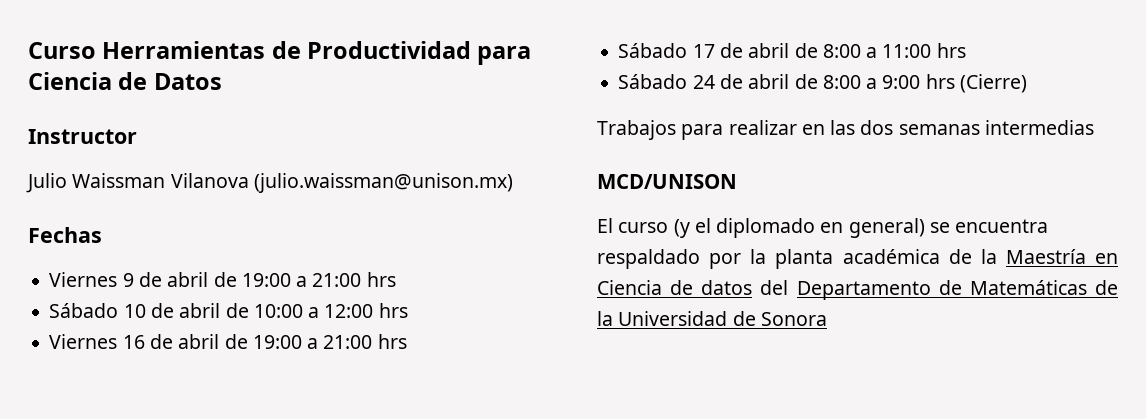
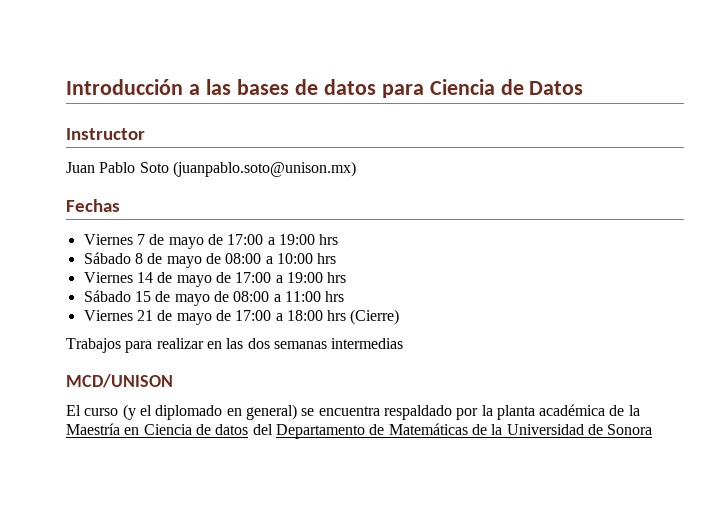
[28,41,472,59] Curso Herramientas de Productividad -> [66,79,376,95] Introducción a las bases de datos
[26,173,513,193] [28,227,102,243] [49,272,396,287] [49,303,408,318] [49,334,407,349] [618,43,966,58] [618,74,921,89] Julio Waissman Vilanova (julio.waissman@unison.mx) // Fechas // Viernes 9 de abril de 19:00 a 21:00 hrs // Sábado 10 de abril de 10:00 a 12:00 hrs // Viernes 16 de abril de 19:00 a 21:00 hrs // Sábado 17 de abril de 8:00 a 11:00 hrs // Sábado 24 de abril de 8:00 a 9:00 -> [66,161,356,177] [66,199,120,212] [83,234,339,249] [83,252,337,268] [83,272,347,287] [83,290,345,306] [83,310,323,325] Juan Pablo Soto (juanpablo.soto@unison.mx) // Fechas // Viernes 7 de mayo de 17:00 a 19:00 hrs // Sábado 8 de mayo de 08:00 a 10:00 hrs // Viernes 14 de mayo de 17:00 a 19:00 hrs // Sábado 15 de mayo de 08:00 a 11:00 hrs // Viernes 21 de mayo de 17:00 a 18:00

